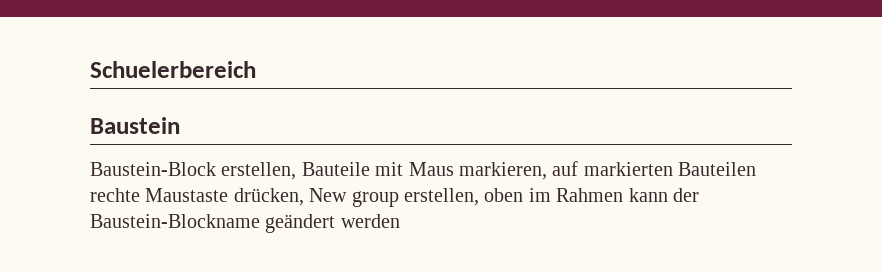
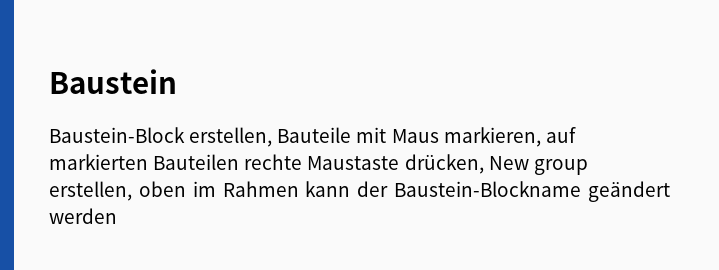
[90,61,256,78] Schuelerbereich // -> (49, 81) none

